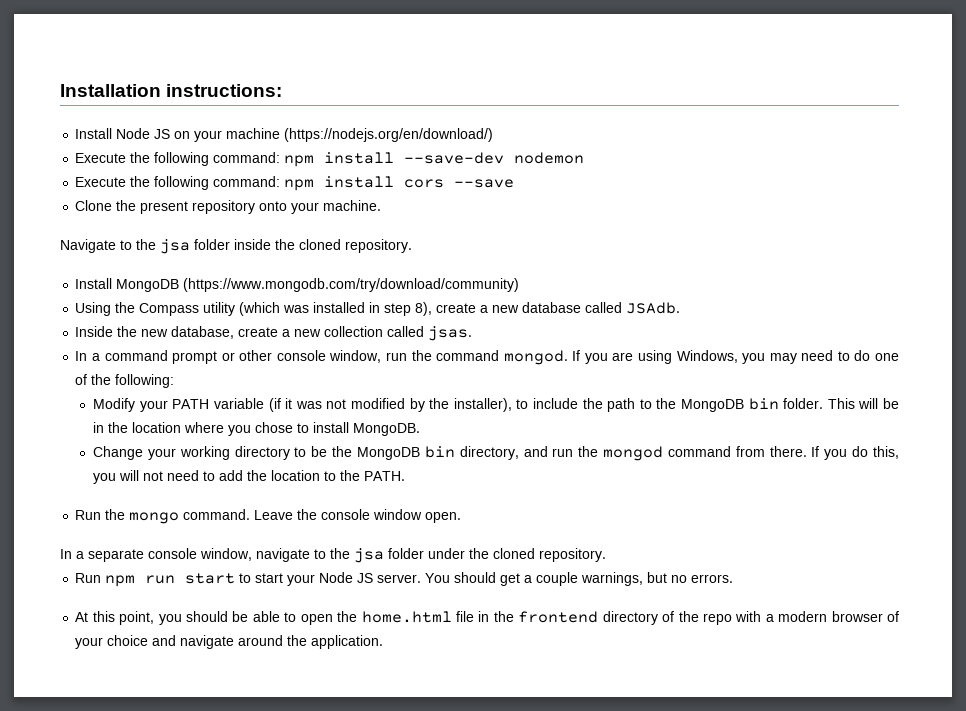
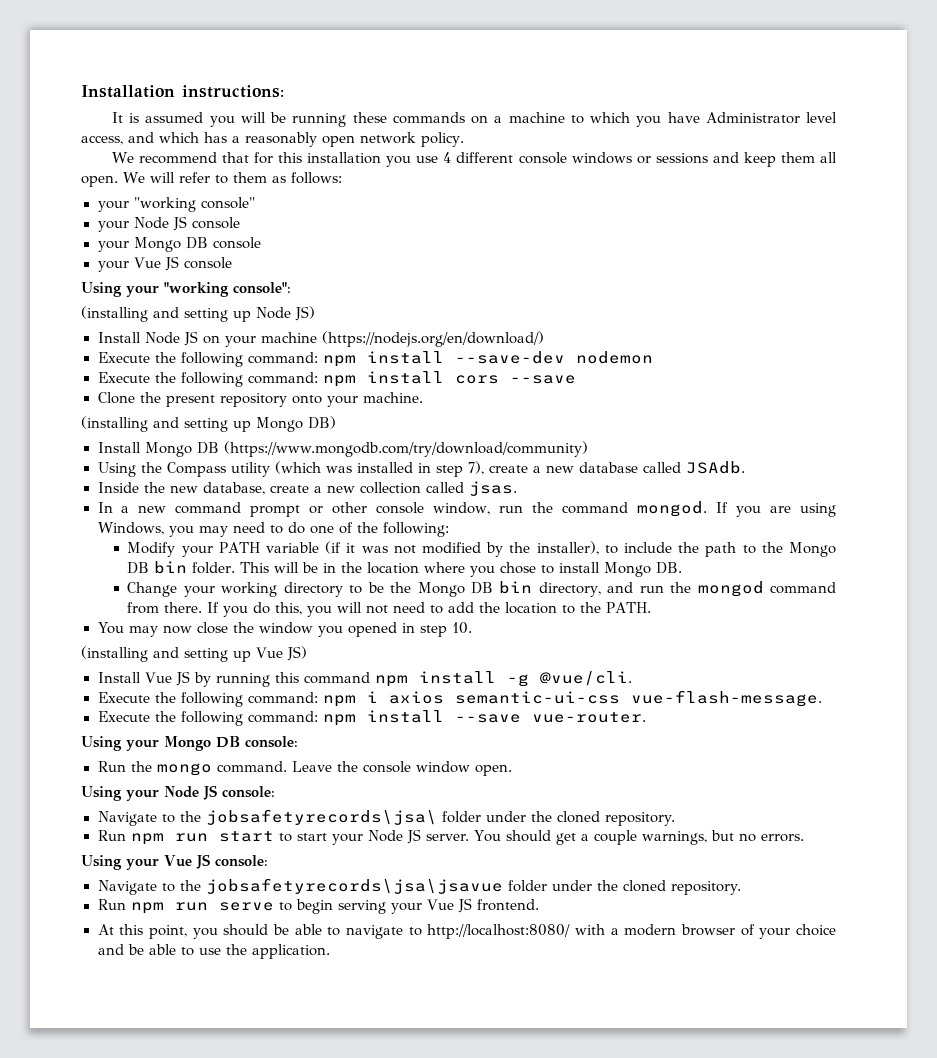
(283, 90) none -> [111,112,838,127] [81,132,464,147] [111,152,837,167] [81,172,342,187] [97,197,255,212] [97,216,240,232] [97,237,261,252] [97,256,232,272] [81,282,291,297] [81,306,315,322] // It is assumed you will be running these commands on a machine to which you have Administrator level access, and which has a reasonably open network policy. // We recommend that for this installation you use 4 different console windows or sessions and keep them all open. We will refer to them as follows: // your "working console" // your Node JS console // your Mongo DB console // your Vue JS console // Using your "working console": // (installing and setting up Node JS)
[60,239,412,254] [75,278,180,292] Navigate to the jsa folder inside the cloned repository. // Install MongoDB -> [81,416,336,432] [97,442,219,457] (installing and setting up Mongo DB) // Install Mongo DB
[415,302,433,316] 8), -> [467,461,484,475] 7),
(100, 357) none -> [138,505,167,513] new
[680,399,744,412] MongoDB -> [789,542,837,557] [127,562,150,574] Mongo DB
[353,423,421,436] MongoDB. -> [604,562,683,577] Mongo DB.
[357,447,421,460] MongoDB -> [417,582,493,597] Mongo DB
(406, 476) none -> [97,622,473,637] [81,646,307,662] [97,671,632,687] [97,690,822,707] [97,710,646,726] [81,736,298,751] // You may now close the window you opened in step 10. // (installing and setting up Vue JS) // Install Vue JS by running this command npm install -g @vue/cli. // Execute the following command: npm i axios semantic-ui-css vue-flash-message. // Execute the following command: npm install --save vue-router. // Using your Mongo DB console:
[60,548,384,563] In a separate console window, navigate to the jsa -> [81,785,275,801] [97,809,437,826] Using your Node JS console: // Navigate to the jobsafetyrecords\jsa\
(734, 578) none -> [81,854,268,870] [97,878,742,895] [97,898,539,914] // Using your Vue JS console: // Navigate to the jobsafetyrecords\jsa\jsavue folder under the cloned repository. // Run npm run serve to begin serving your Vue JS frontend.
[300,611,732,625] open the home.html file in the frontend directory of the repo -> [345,924,571,939] navigate to http://localhost:8080/
[180,635,284,649] navigate around -> [127,944,221,956] be able to use

